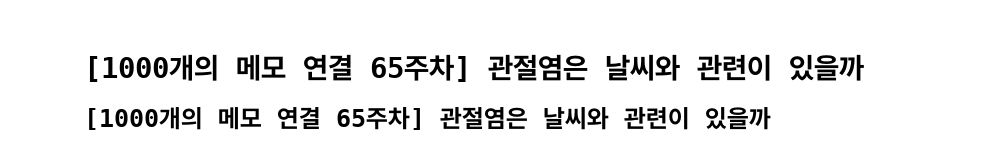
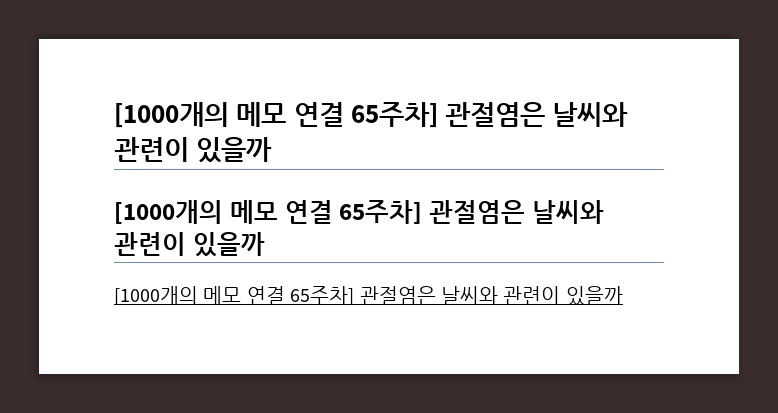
(771, 118) none -> [114,286,623,306] // [1000개의 메모 연결 65주차] 관절염은 날씨와 관련이 있을까

